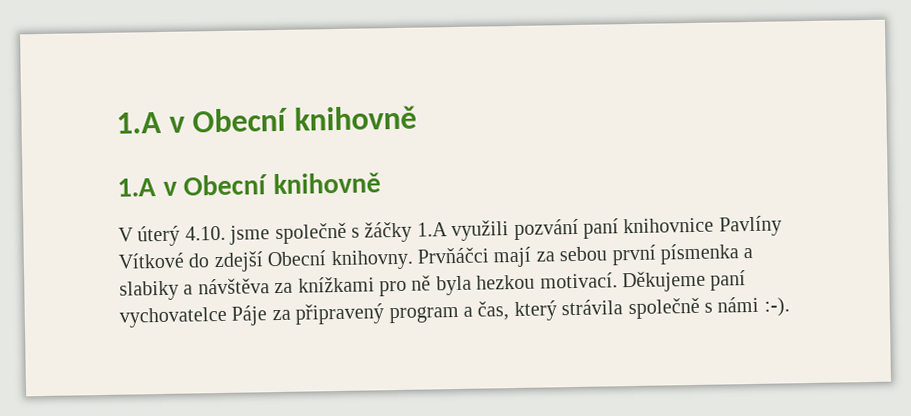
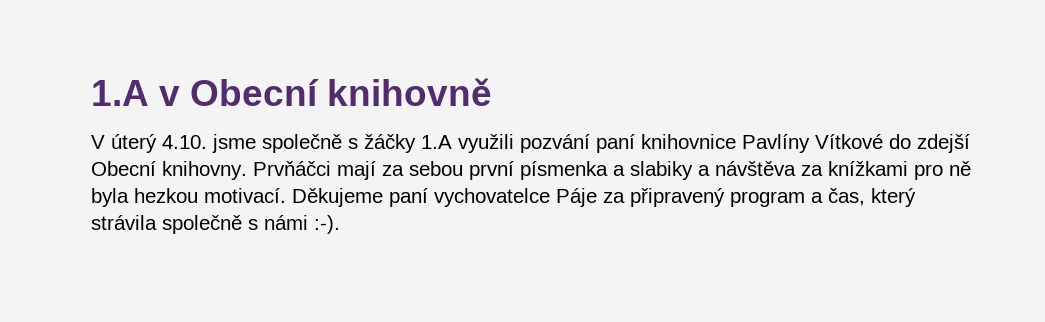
[116,105,417,134] [117,172,381,197] 1.A v Obecní knihovně // 1.A v Obecní knihovně -> [91,78,492,106] 1.A v Obecní knihovně

